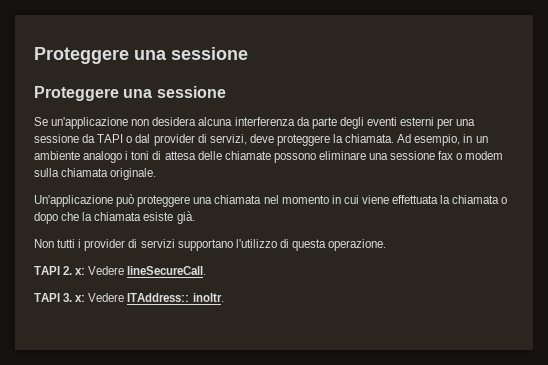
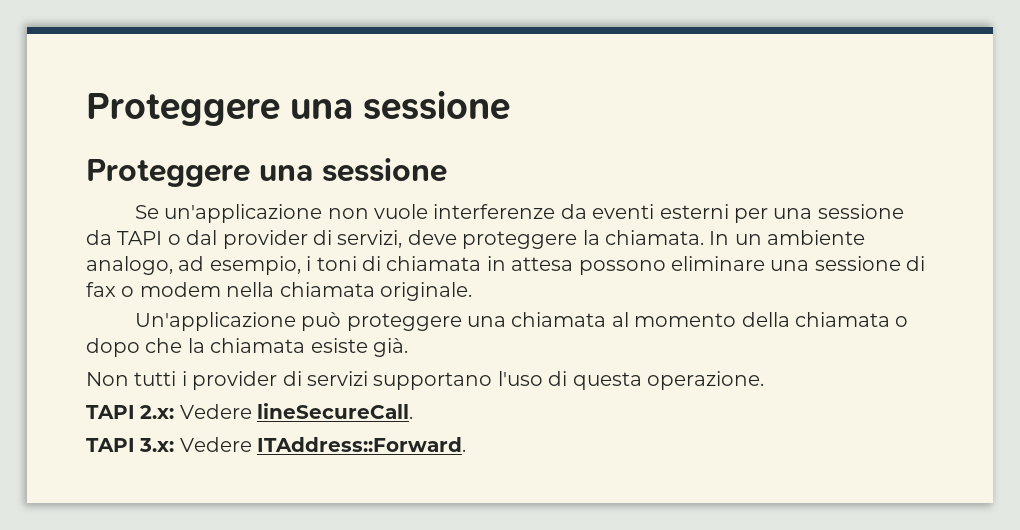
[152,117,364,129] desidera alcuna interferenza da parte degli -> [373,204,587,219] vuole interferenze da
[397,134,488,146] [34,151,271,163] Ad esempio, in un ambiente analogo i toni di attesa delle chiamate -> [709,230,866,245] [86,256,574,275] In un ambiente analogo, ad esempio, i toni di chiamata in attesa
(436, 155) none -> [906,256,926,271] di
[34,168,59,177] sulla -> [226,282,275,297] nella
[263,195,451,204] nel momento in cui viene effettuata la -> [611,312,790,327] al momento della
[235,239,277,248] l'utilizzo -> [497,371,543,386] l'uso
[63,266,86,275] 2. x: -> [140,405,175,419] 2.x:
[63,293,224,302] 3. x: Vedere ITAddress:: inoltr. -> [139,437,467,452] 3.x: Vedere ITAddress::Forward.

